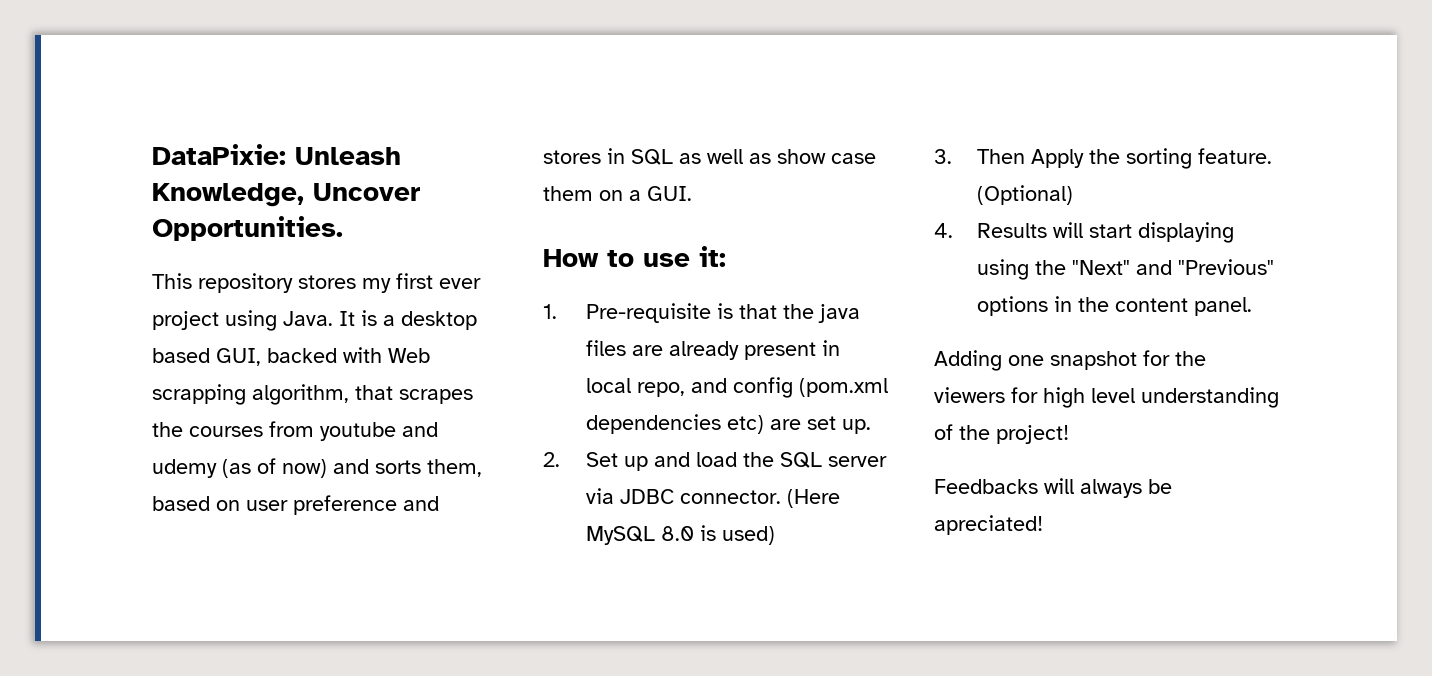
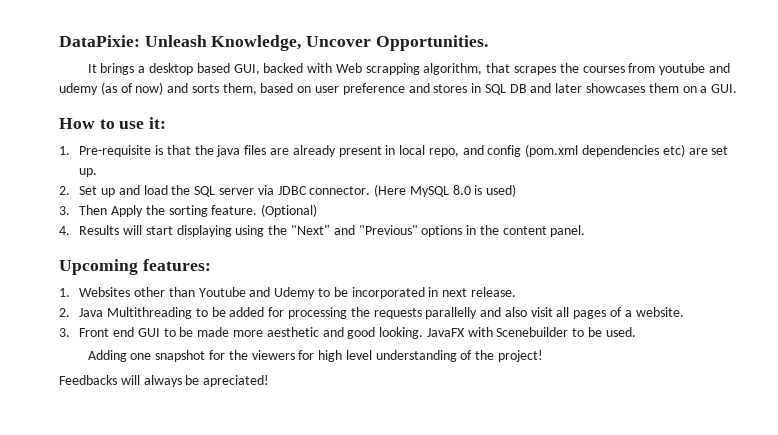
[152,273,481,293] [152,310,377,331] This repository stores my first ever project using Java. It is -> [87,63,135,75] It brings
[679,149,876,164] as well as show case -> [509,83,646,93] DB and later showcases
(1253, 306) none -> [59,259,211,275] [59,287,516,299] [59,307,684,319] [59,327,636,339] // Upcoming features: // 1. Websites other than Youtube and Udemy to be incorporated in next release. // 2. Java Multithreading to be added for processing the requests parallelly and also visit all pages of a website. // 3. Front end GUI to be made more aesthetic and good looking. JavaFX with Scenebuilder to be used.

